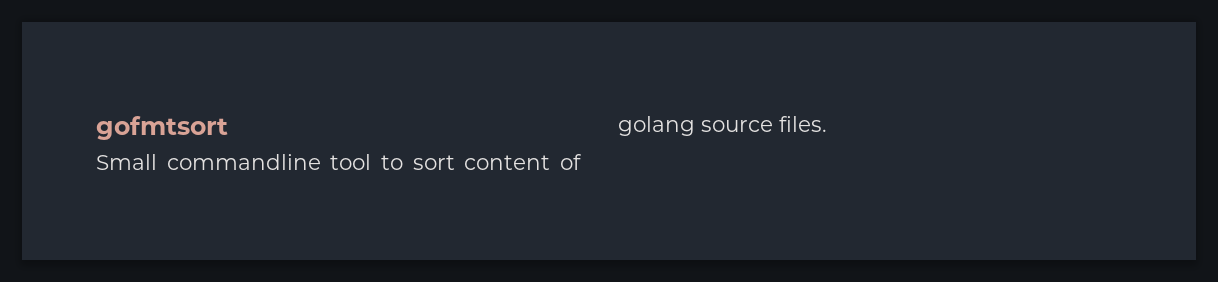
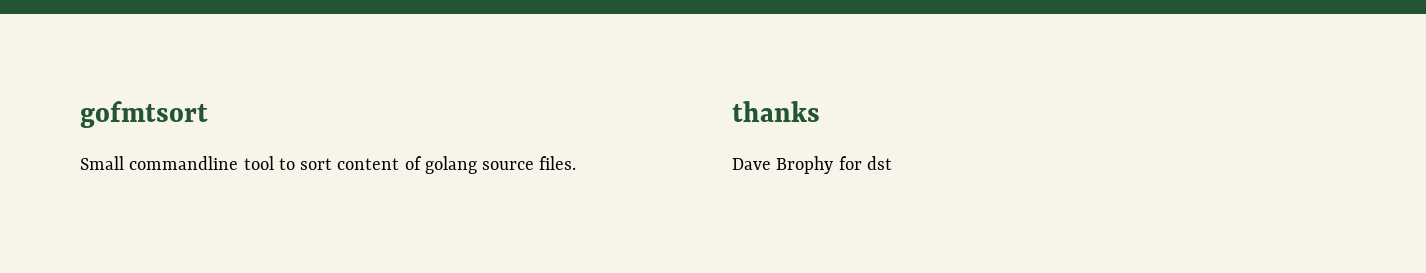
(827, 124) none -> [732,101,820,122] [732,156,892,174] // thanks // Dave Brophy for dst

